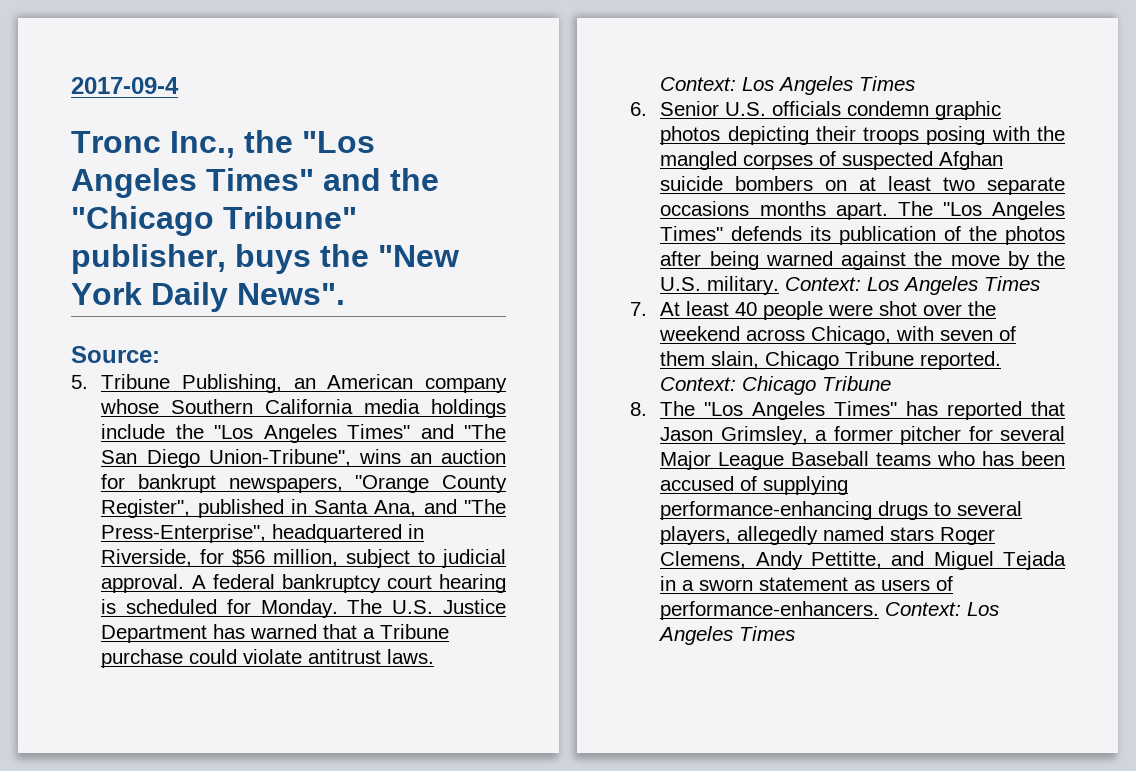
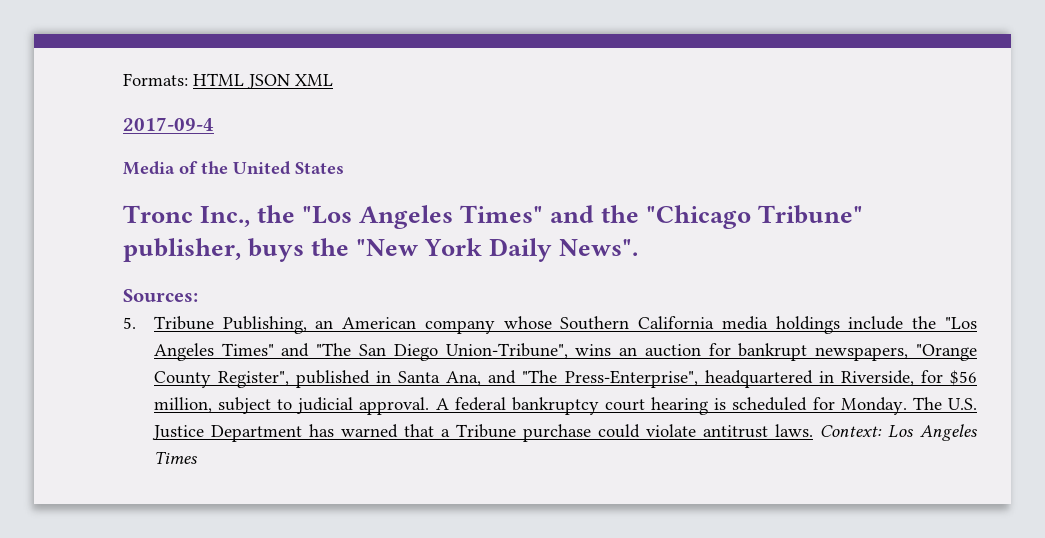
[71,77,179,94] 2017-09-4 -> [123,73,333,89] [123,117,214,131] [123,161,344,175] Formats: HTML JSON XML // 2017-09-4 // Media of the United States
[71,346,160,363] Source: -> [123,289,198,302] Sources:
[630,101,1002,120] [660,126,1065,145] [660,151,1004,170] [660,176,1065,195] [660,201,1065,220] [660,226,1065,245] [660,251,1065,270] [660,276,1041,295] [630,301,997,320] [659,326,1017,345] [660,351,1002,370] [660,376,892,395] [630,401,1065,420] [660,426,1065,445] [660,451,1065,470] [660,476,849,495] [660,501,1023,520] [660,526,996,545] [660,551,1066,570] [660,576,954,591] [660,601,1000,620] [658,626,796,645] // 6. Senior U.S. officials condemn graphic photos depicting their troops posing with the mangled corpses of suspected Afghan suicide bombers on at least two separate occasions months apart. The "Los Angeles Times" defends its publication of the photos after being warned against the move by the U.S. military. Context: Los Angeles Times // 7. At least 40 people were shot over the weekend across Chicago, with seven of them slain, Chicago Tribune reported. Context: Chicago Tribune // 8. The "Los Angeles Times" has reported that Jason Grimsley, a former pitcher for several Major League Baseball teams who has been accused of supplying performance-enhancing drugs to several players, allegedly named stars Roger Clemens, Andy Pettitte, and Miguel Tejada in a sworn statement as users of performance-enhancers. Context: Los Angeles Times -> (197, 457) none

